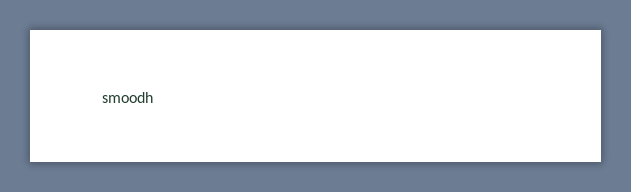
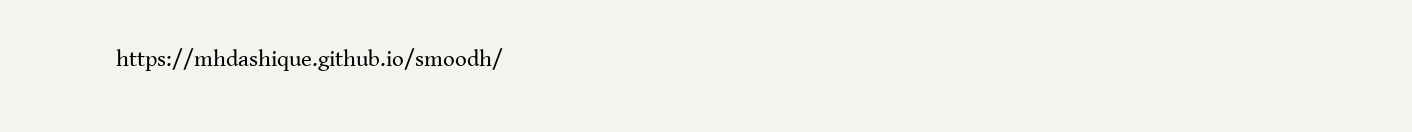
[102,92,153,103] smoodh -> [116,48,503,71] https://mhdashique.github.io/smoodh/

